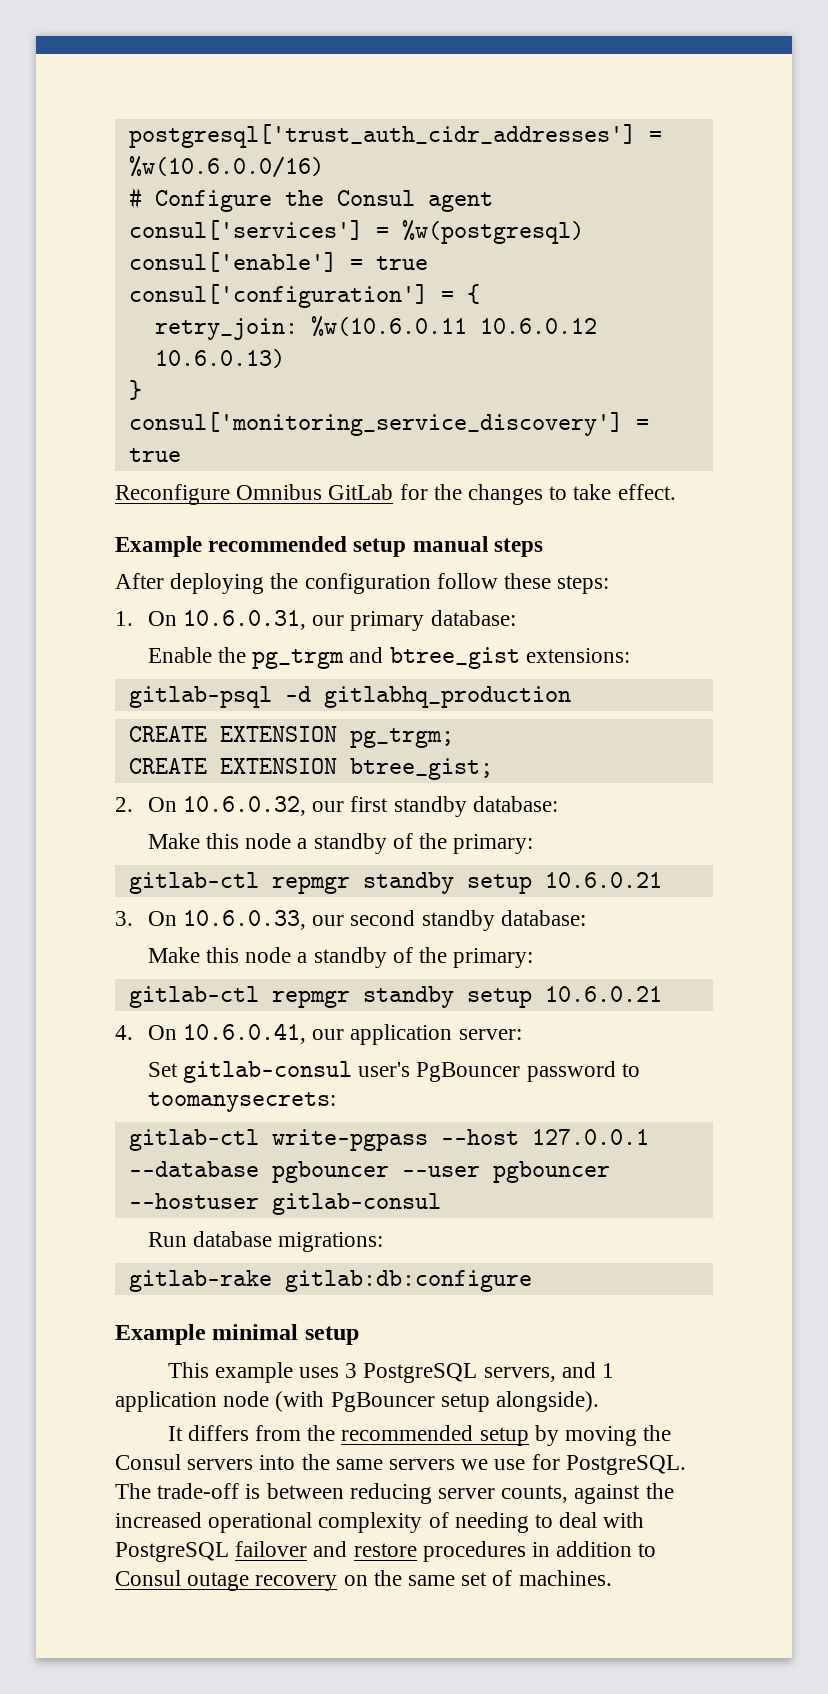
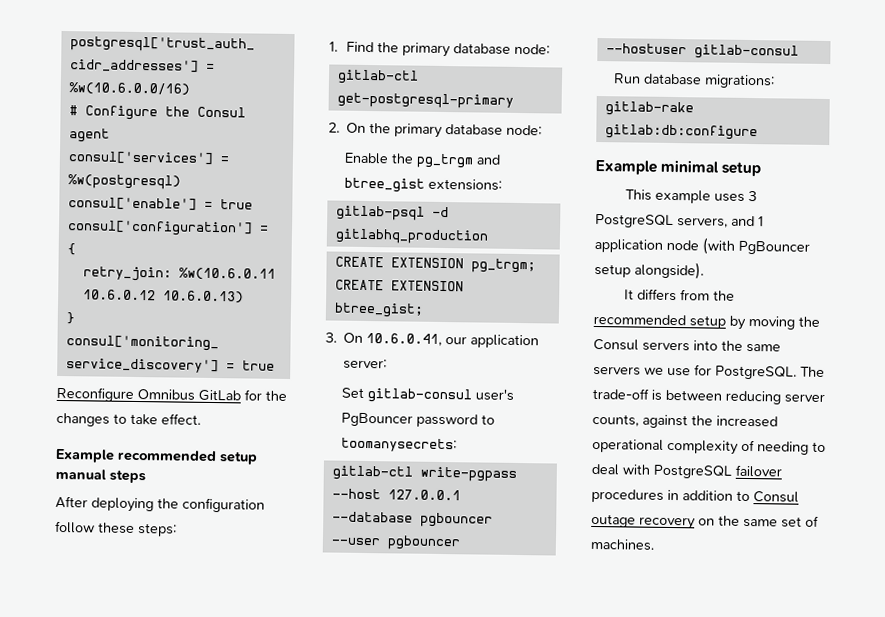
[147,610,516,631] On 10.6.0.31, our primary database: -> [346,41,551,58] [336,69,419,85] [336,92,514,109] [328,122,543,138] Find the primary database node: // gitlab-ctl get-postgresql-primary // 2. On the primary database node:
[115,796,558,817] [147,833,534,854] [128,872,662,894] [115,910,586,931] [147,947,534,968] [128,986,662,1008] [115,1025,133,1040] 2. On 10.6.0.32, our first standby database: // Make this node a standby of the primary: // gitlab-ctl repmgr standby setup 10.6.0.21 // 3. On 10.6.0.33, our second standby database: // Make this node a standby of the primary: // gitlab-ctl repmgr standby setup 10.6.0.21 // 4. -> [325,332,337,343] 3.
[313,1541,417,1557] and restore -> (782, 471) none

